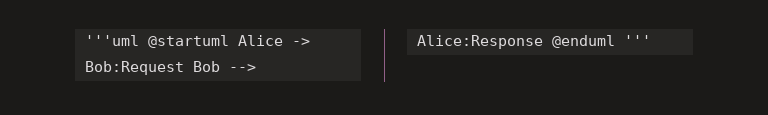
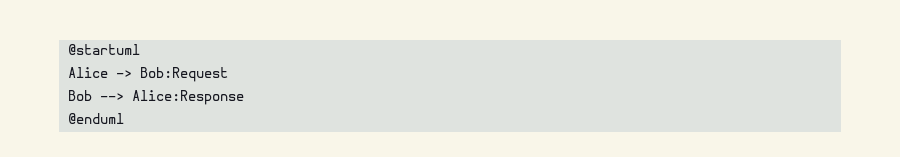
[84,35,139,46] '''uml -> (67, 49) none
(229, 41) none -> (140, 49) //
(184, 68) none -> (228, 74) //
[551,35,651,48] @enduml ''' -> [67,113,124,124] // @enduml

